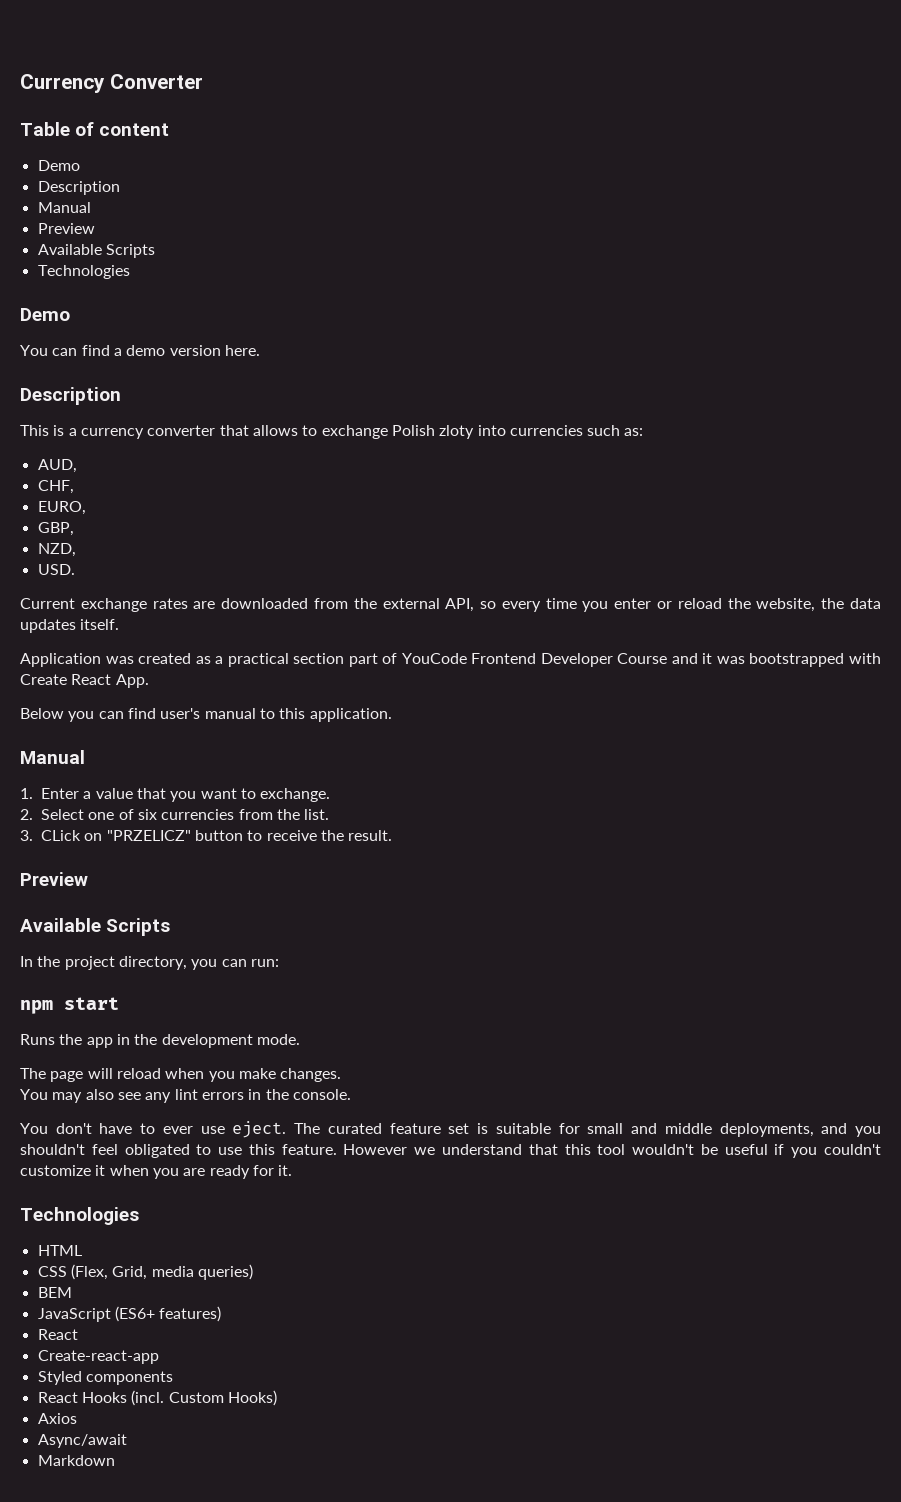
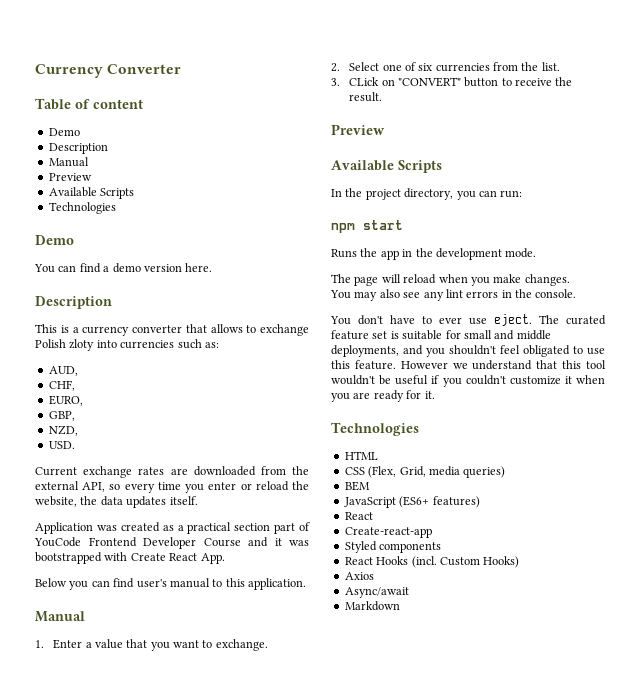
[106,830,191,841] "PRZELICZ" -> [397,77,461,87] "CONVERT"

